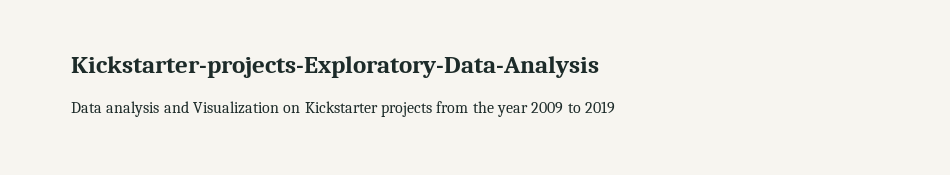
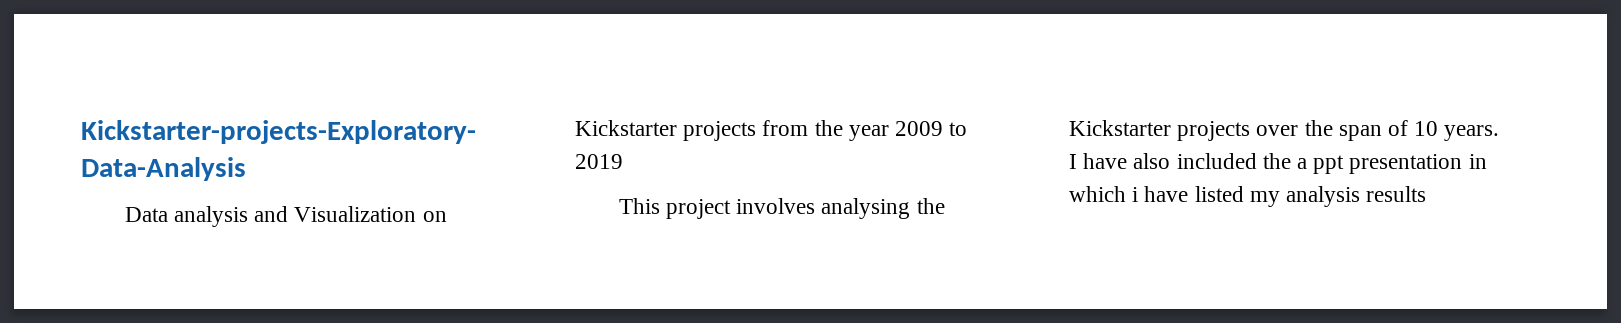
(615, 107) none -> [618,198,945,219] [1069,120,1500,141] [1069,153,1487,174] [1069,186,1427,207] // This project involves analysing the Kickstarter projects over the span of 10 years. I have also included the a ppt presentation in which i have listed my analysis results

